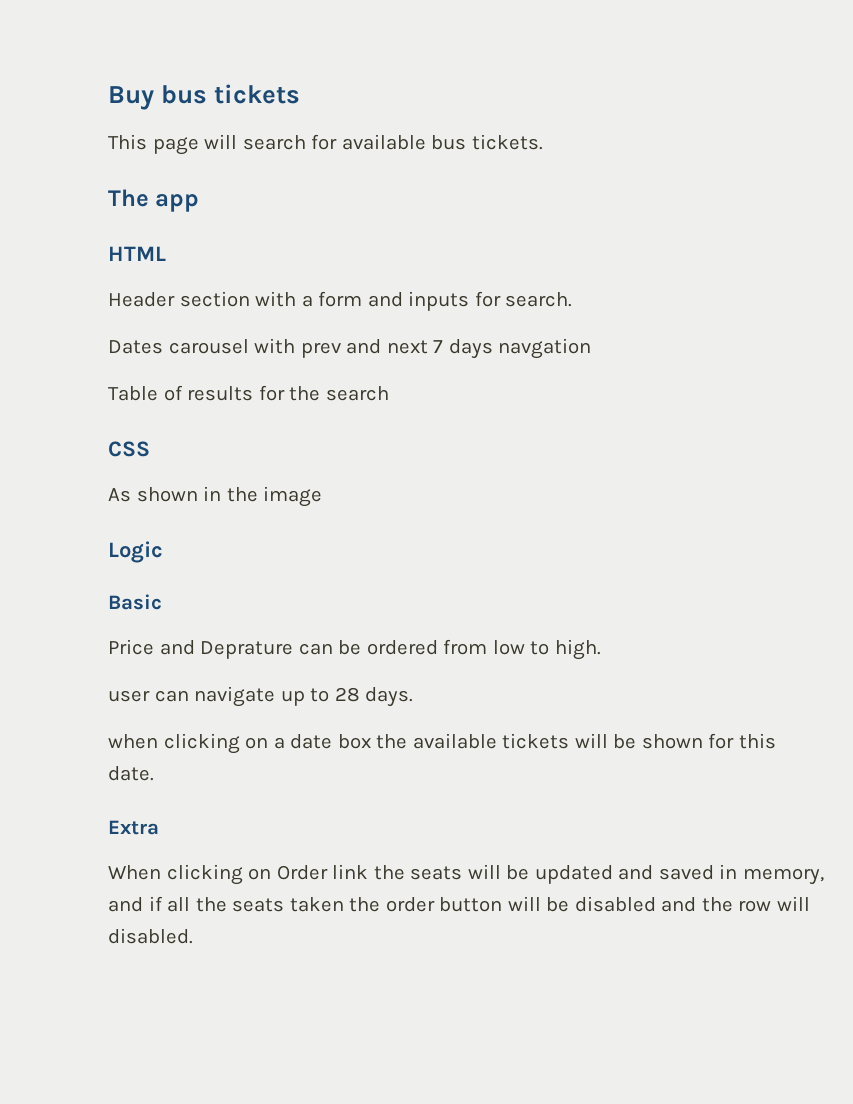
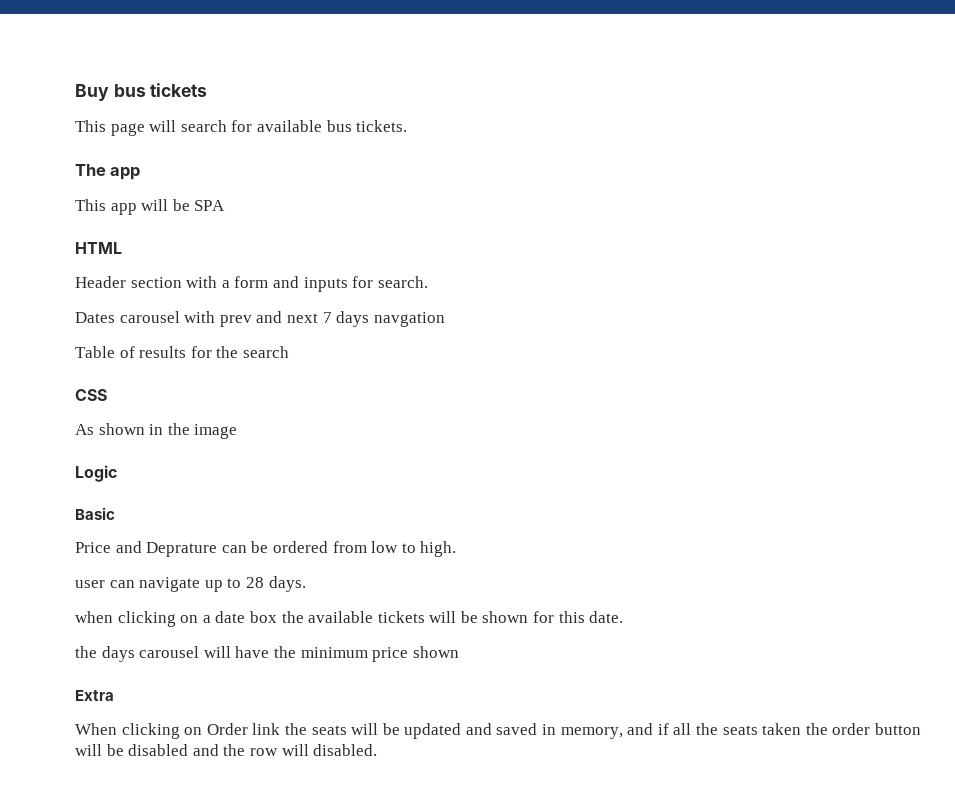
(200, 203) none -> [75,199,226,215] // This app will be SPA
(154, 773) none -> [75,646,459,662] // the days carousel will have the minimum price shown

